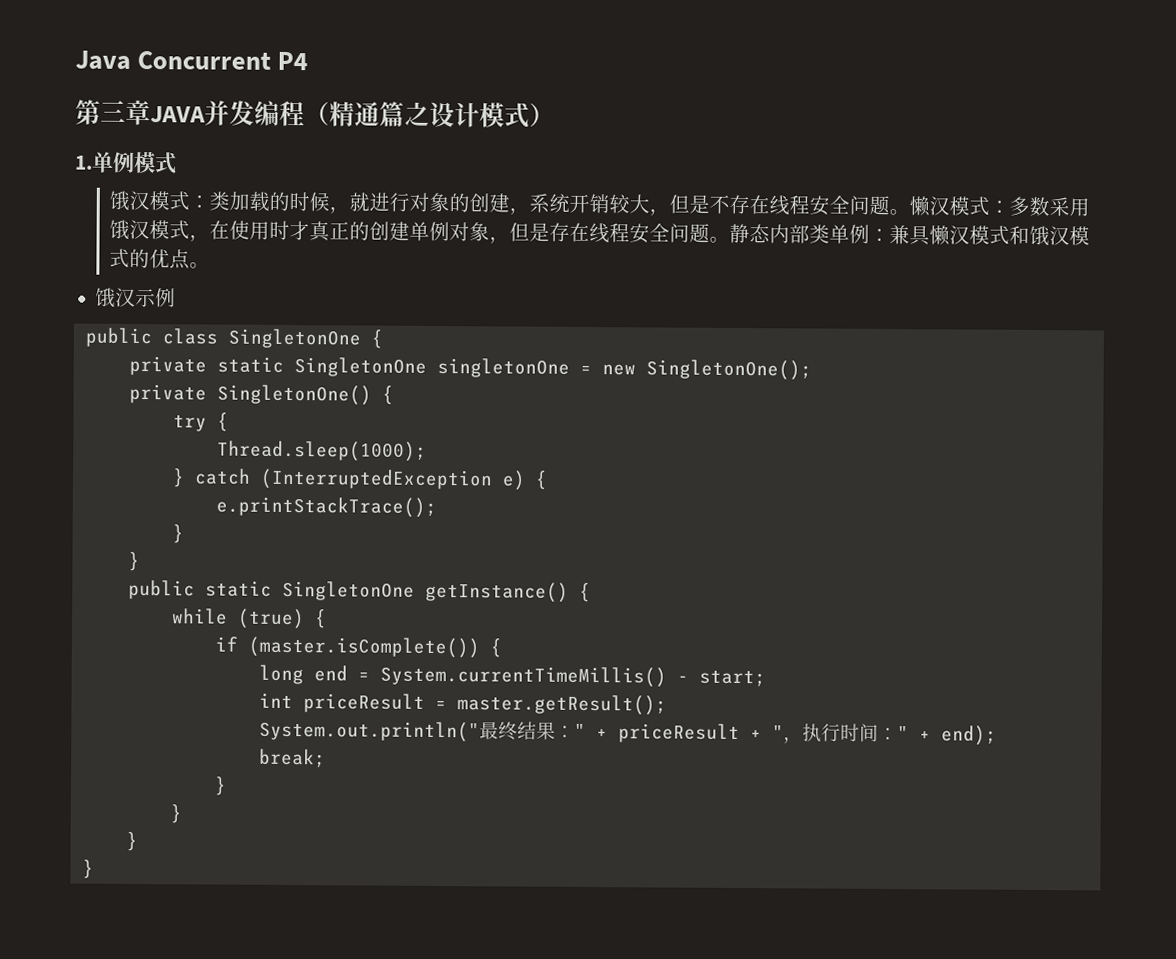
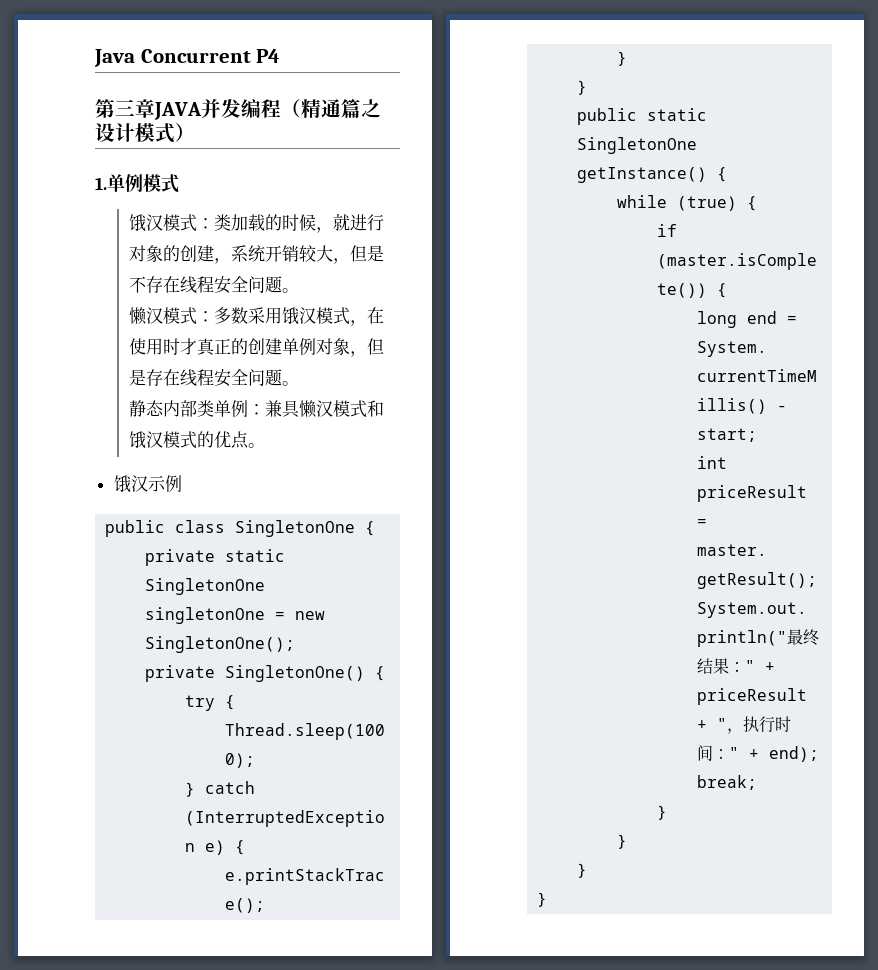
(911, 212) none -> (299, 290) //
(731, 239) none -> (299, 383) //

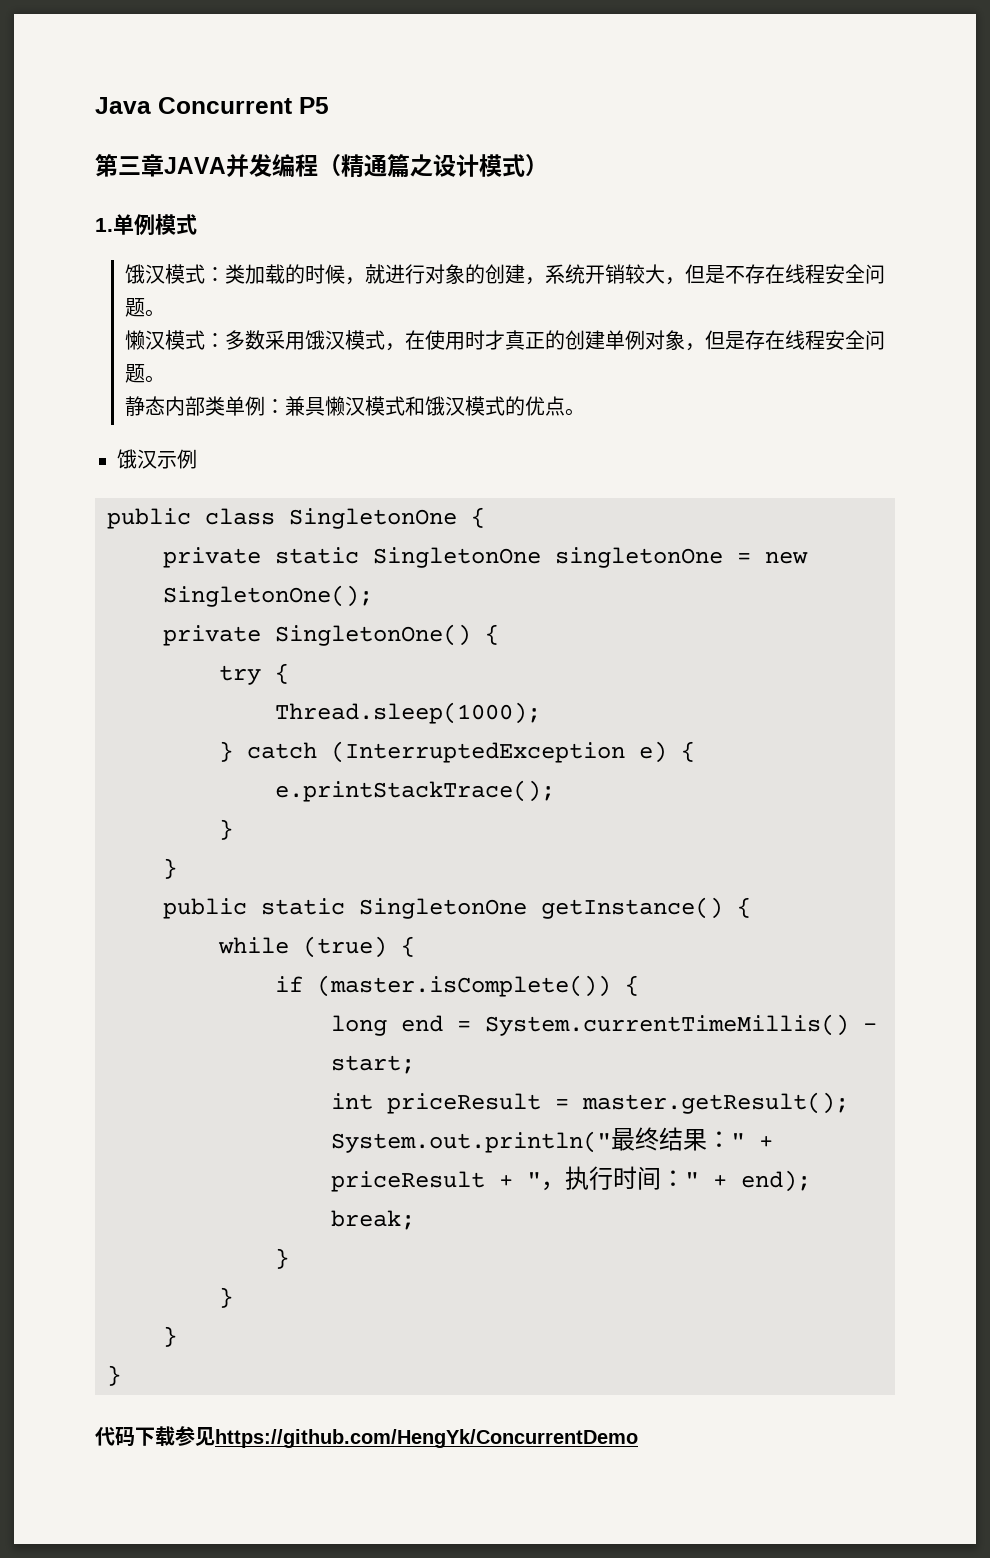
[256,49,281,63] P4 -> [299,97,329,114] P5
(548, 899) none -> [95,1426,638,1448] // 代码下载参见https://github.com/HengYk/ConcurrentDemo

